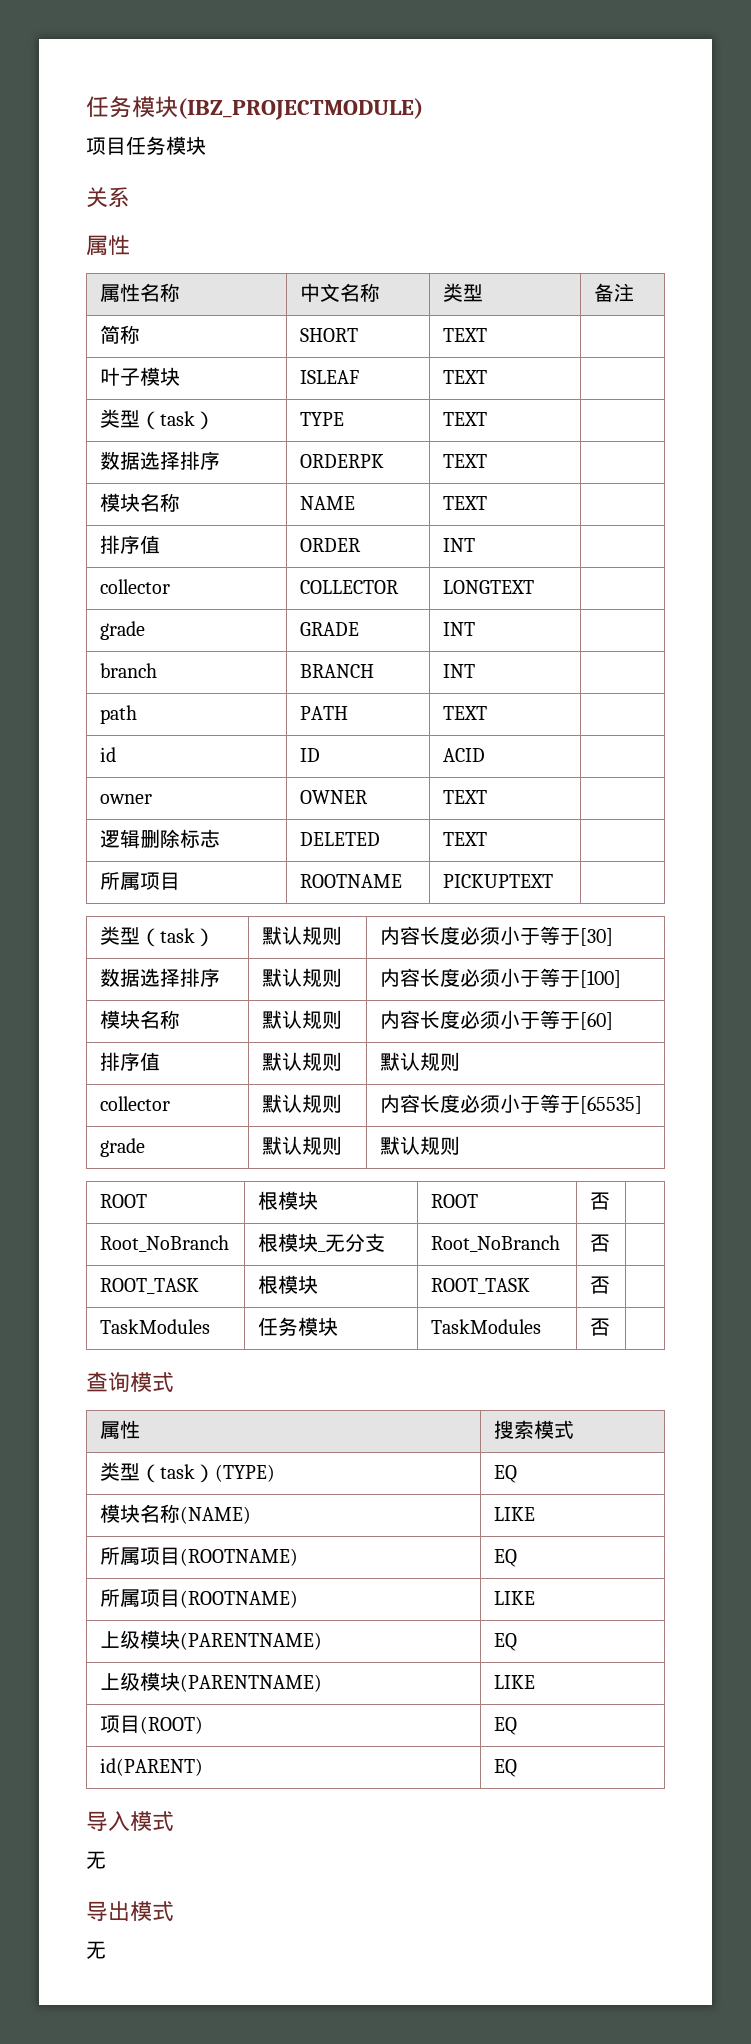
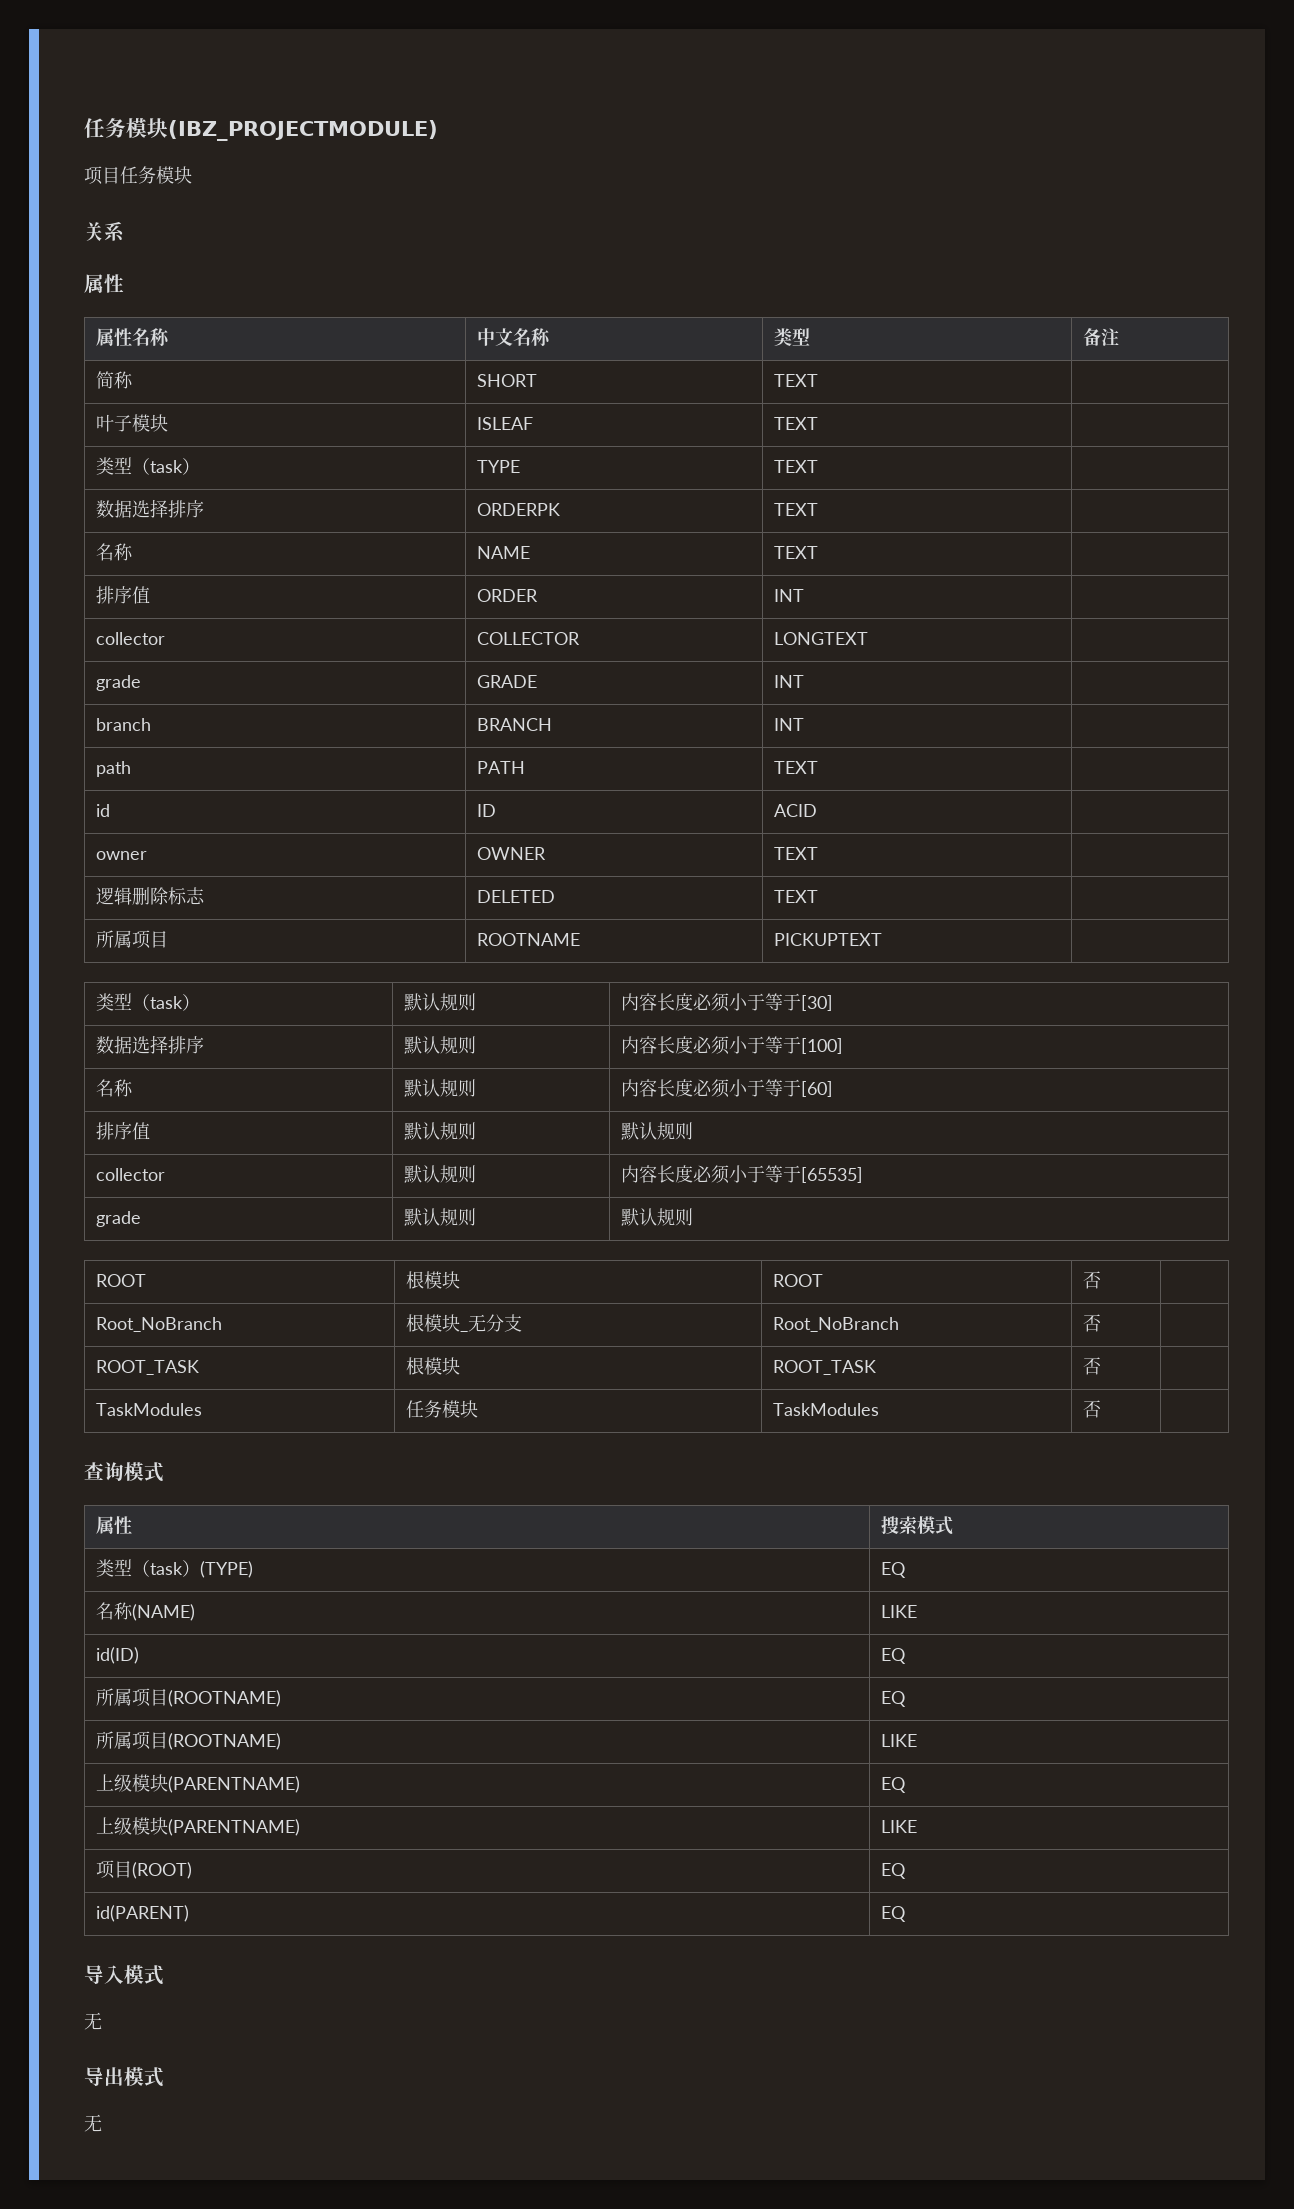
[100,493,141,512] 模块 -> (819, 509) none
[100,1010,141,1029] 模块 -> (844, 1046) none
[100,1504,141,1523] 模块 -> (907, 1570) none
(536, 1514) none -> [96,1647,140,1664] [881,1648,907,1664] // id(ID) | EQ

